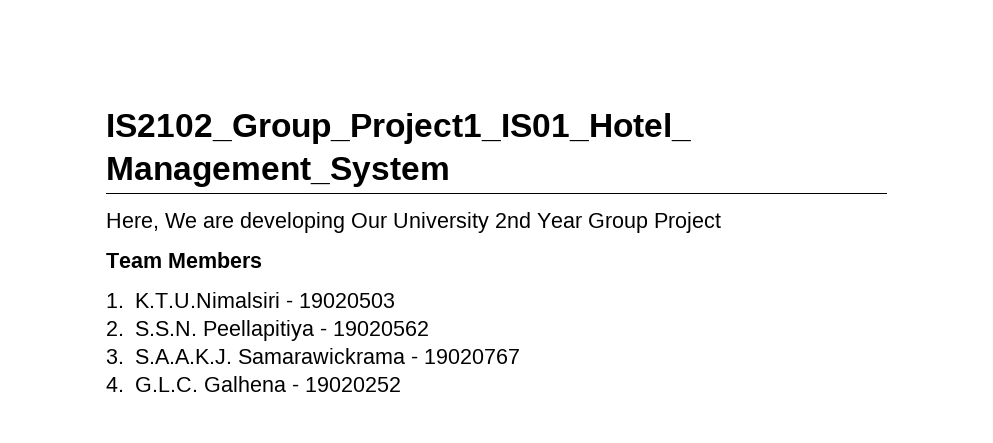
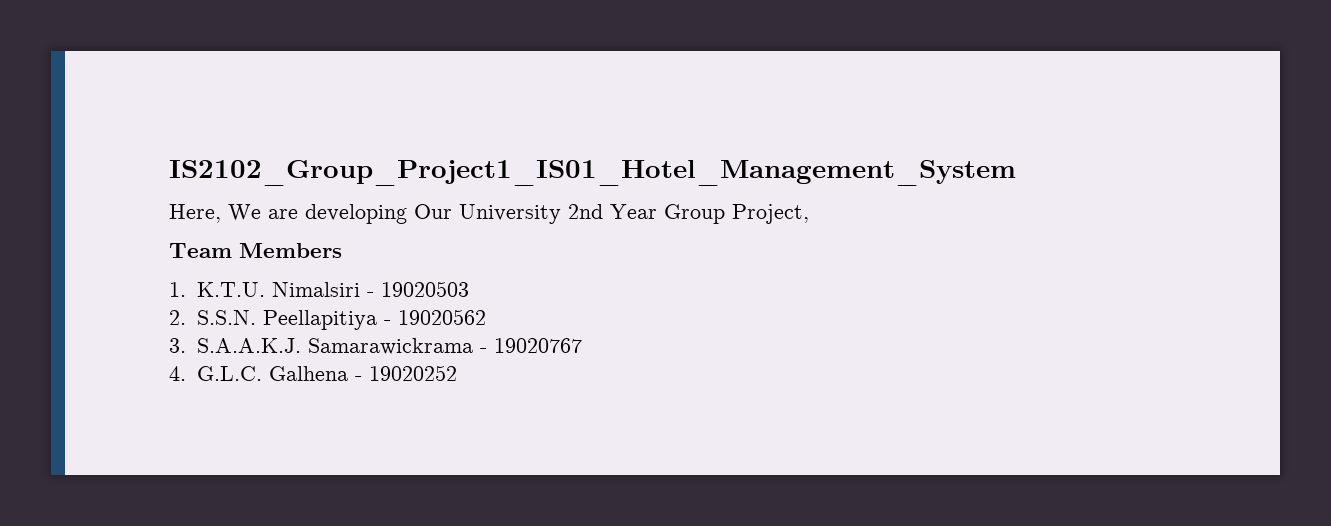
[654,212,721,233] Project -> [732,204,809,224] Project,
[134,292,280,308] K.T.U.Nimalsiri -> [196,282,360,297] K.T.U. Nimalsiri

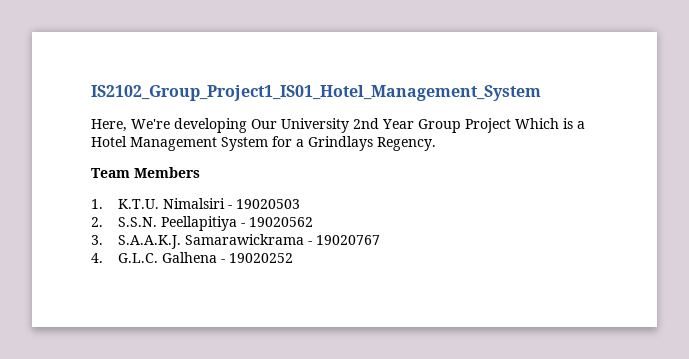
[228,204,298,221] We are -> [131,119,170,129] We're
[732,204,809,224] Project, -> [465,118,585,133] [91,136,436,151] Project Which is a Hotel Management System for a Grindlays Regency.

